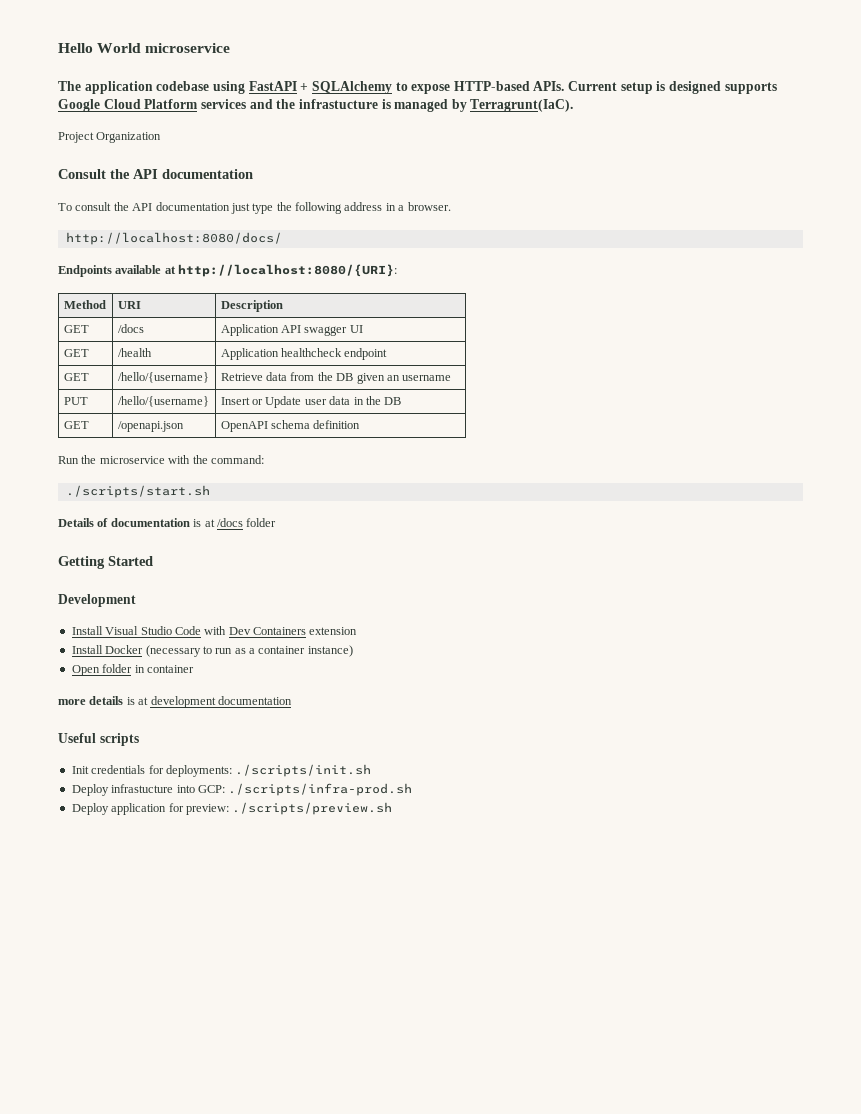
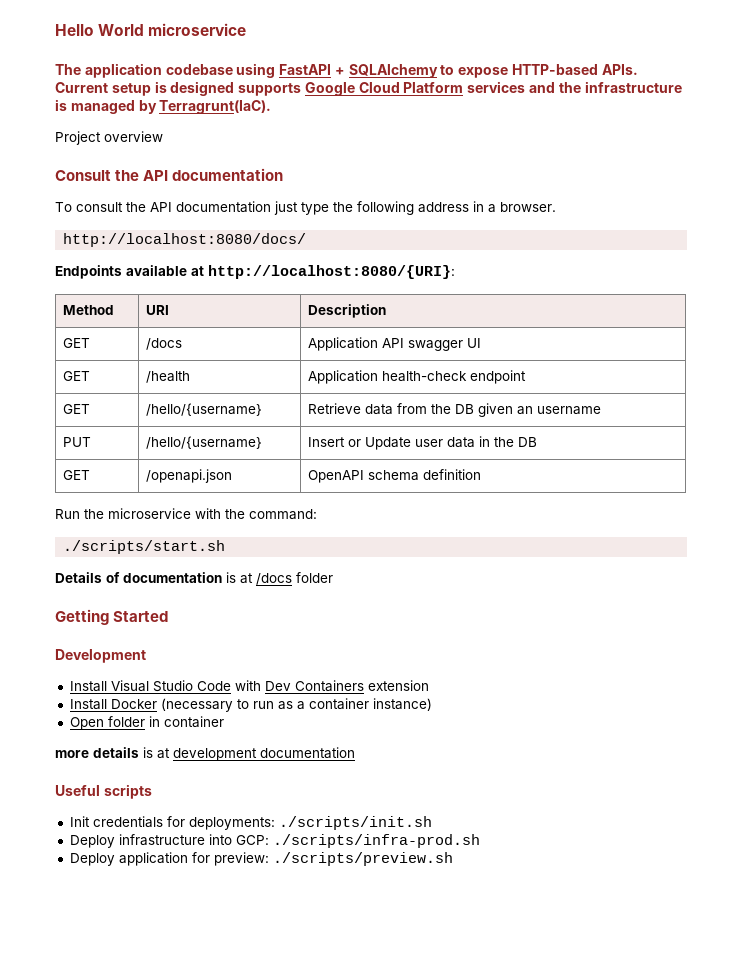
[298,99,378,109] infrastucture -> [584,81,682,93] infrastructure
[96,132,162,143] Organization -> [104,131,163,142] overview
[281,348,343,357] healthcheck -> [382,371,468,382] health-check
[111,784,174,793] infrastucture -> [118,834,205,846] infrastructure

